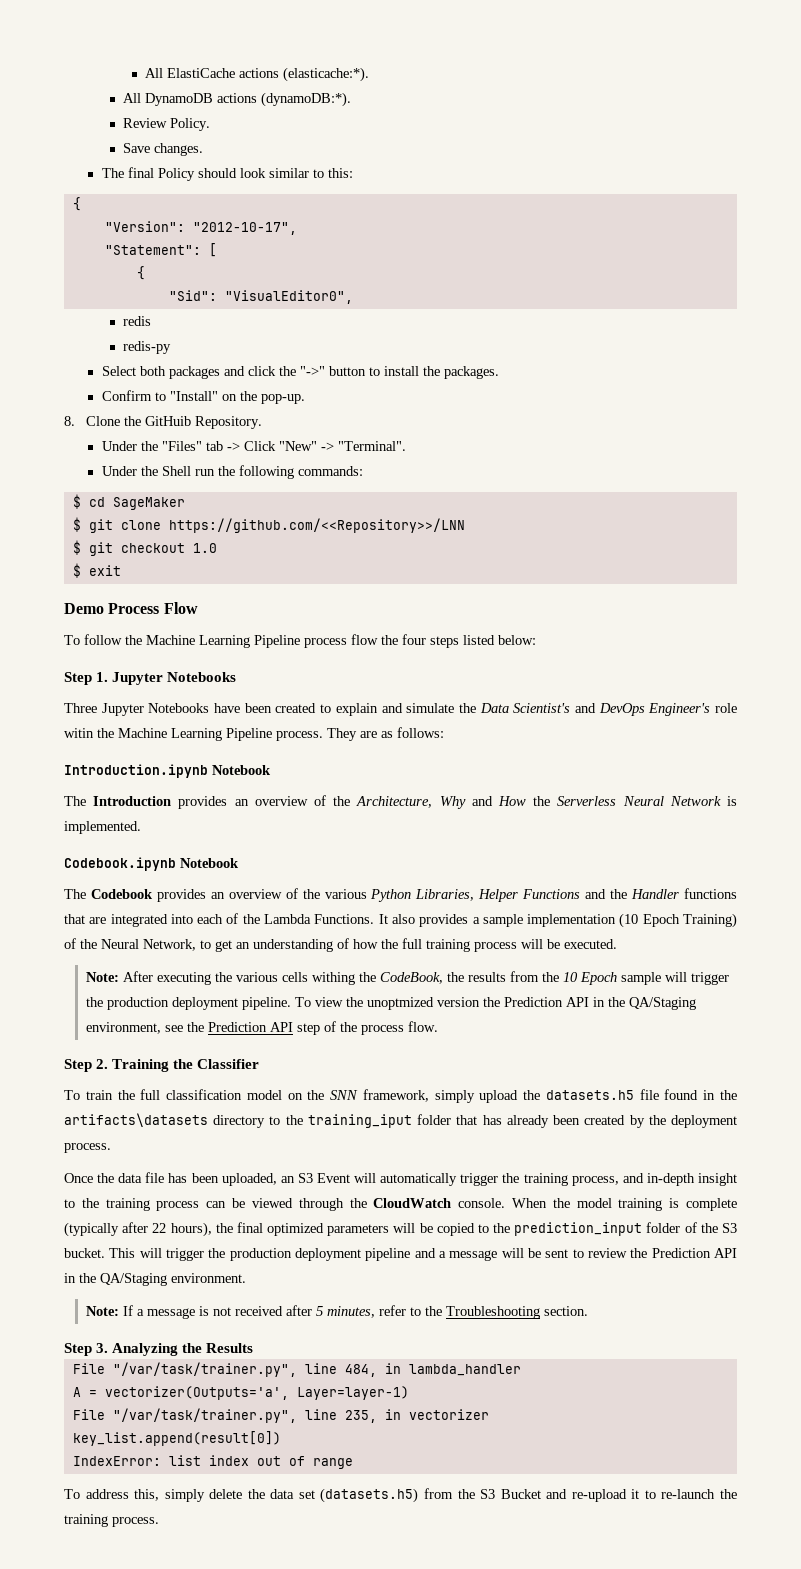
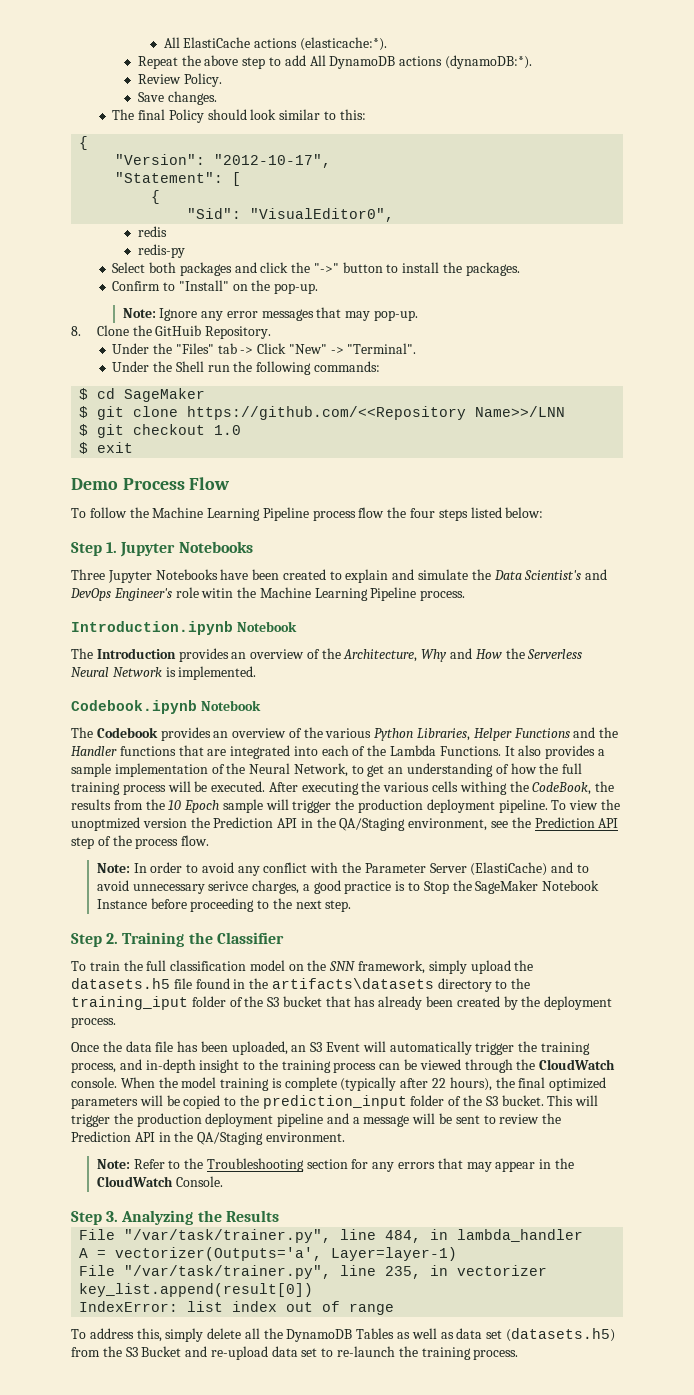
(369, 74) none -> [137,55,306,69] Repeat the above step to add
(305, 399) none -> [122,307,418,321] // Note: Ignore any error messages that may pop-up.
[168,518,465,533] https://github.com/<<Repository>>/LNN -> [187,406,566,420] https://github.com/<<Repository Name>>/LNN
[327,727,444,741] They are as follows: -> (466, 595) none
[619,913,737,928] (10 Epoch Training) -> (208, 770) none
[85,972,119,982] // Note: -> (266, 786) none
(438, 1026) none -> [96,862,589,876] [96,880,600,894] [96,898,352,912] // Note: In order to avoid any conflict with the Parameter Server (ElastiCache) and to avoid unnecessary serivce charges, a good practice is to Stop the SageMaker Notebook Instance before proceeding to the next step.
(452, 1119) none -> [229,996,322,1007] of the S3 bucket
[122,1305,588,1319] If a message is not received after 5 minutes, refer to the Troubleshooting section. -> [133,1158,574,1172] [96,1176,223,1187] Refer to the Troubleshooting section for any errors that may appear in the CloudWatch Console.
[247,1489,265,1499] the -> [244,1328,454,1342] all the DynamoDB Tables as well as
[631,1489,640,1499] it -> [271,1346,318,1357] data set

